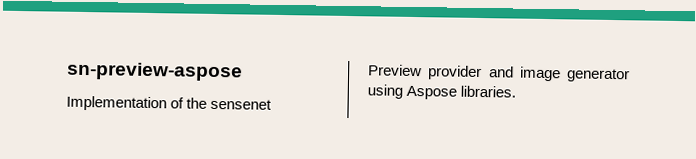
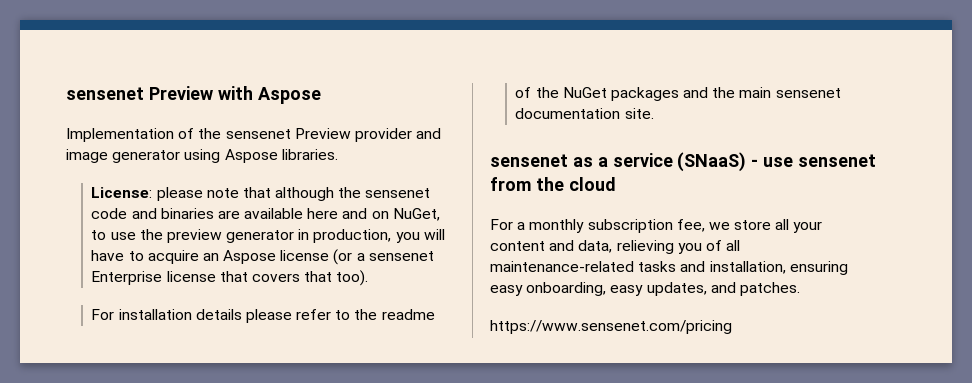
[66,61,243,82] sn-preview-aspose -> [66,86,321,104] sensenet Preview with Aspose
(517, 91) none -> [91,187,431,201] [91,208,440,221] [91,229,445,243] [91,249,434,265] [91,270,369,286] [91,309,435,323] [515,87,841,101] [515,108,654,119] [490,152,877,172] [490,177,616,191] [490,219,823,233] [490,240,741,254] [490,261,848,275] [490,282,800,296] [490,320,732,334] // License: please note that although the sensenet code and binaries are available here and on NuGet, to use the preview generator in production, you will have to acquire an Aspose license (or a sensenet Enterprise license that covers that too). // For installation details please refer to the readme of the NuGet packages and the main sensenet documentation site. // sensenet as a service (SNaaS) - use sensenet from the cloud // For a monthly subscription fee, we store all your content and data, relieving you of all maintenance-related tasks and installation, ensuring easy onboarding, easy updates, and patches. // https://www.sensenet.com/pricing

